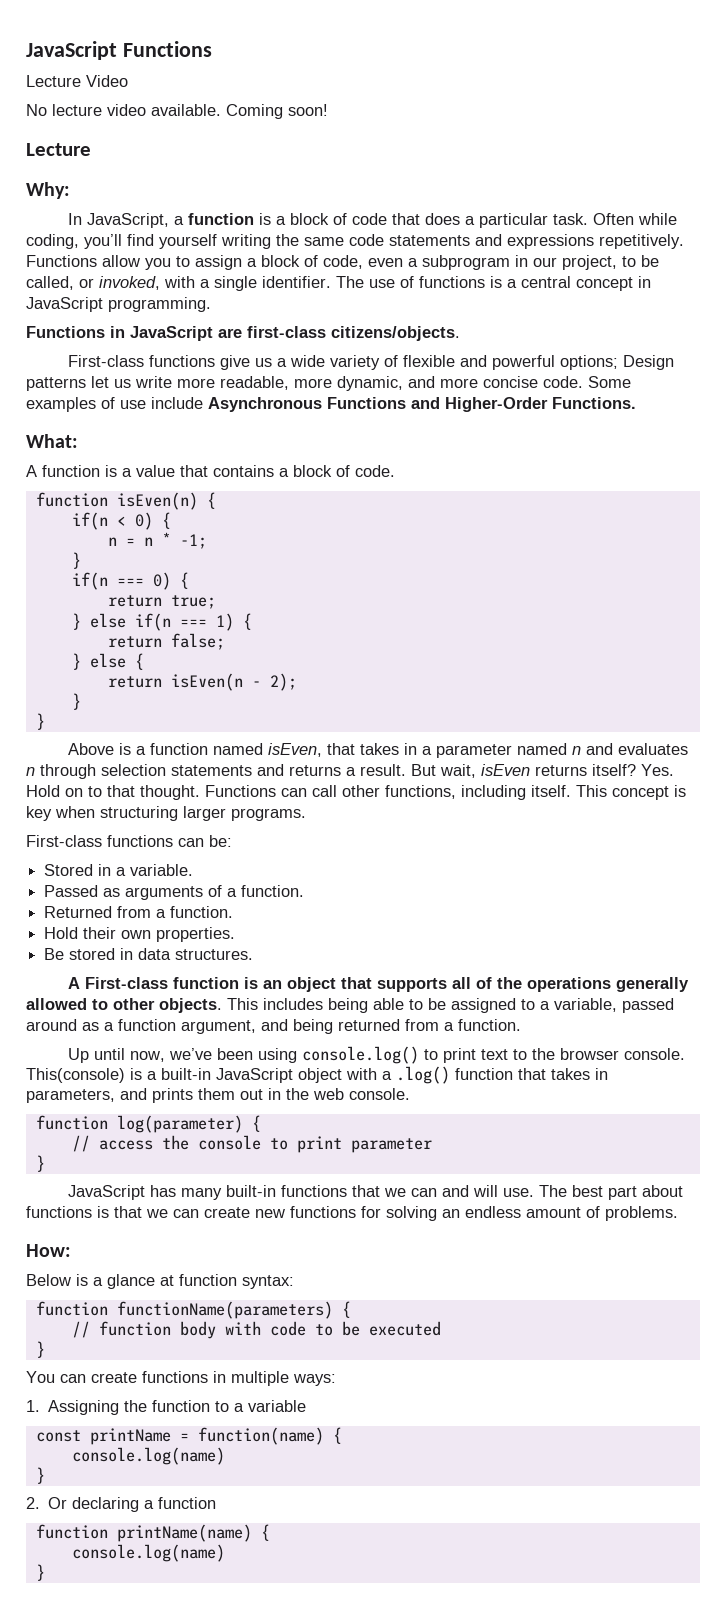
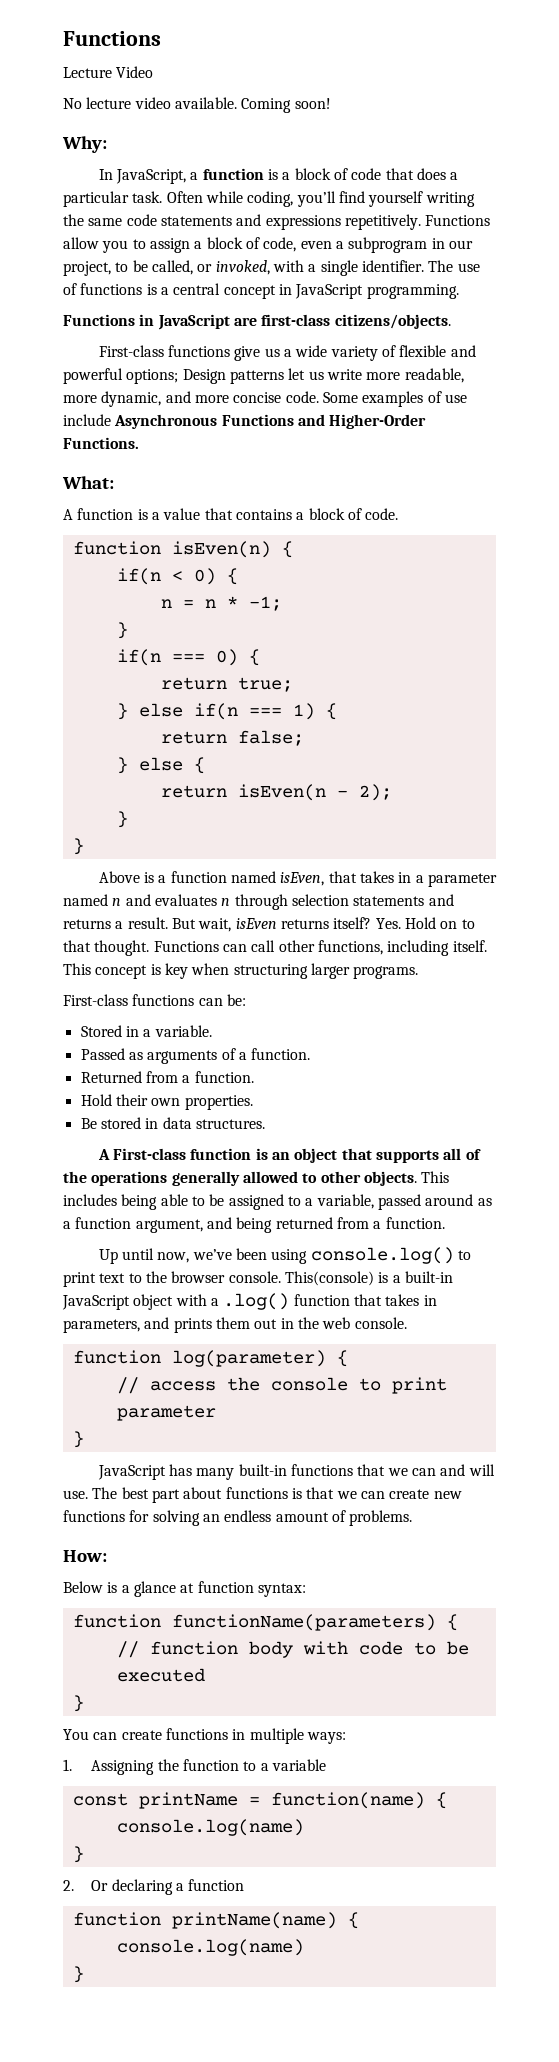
[26,41,117,60] JavaScript -> (63, 38) none
[26,143,91,156] // Lecture -> (331, 103) none

